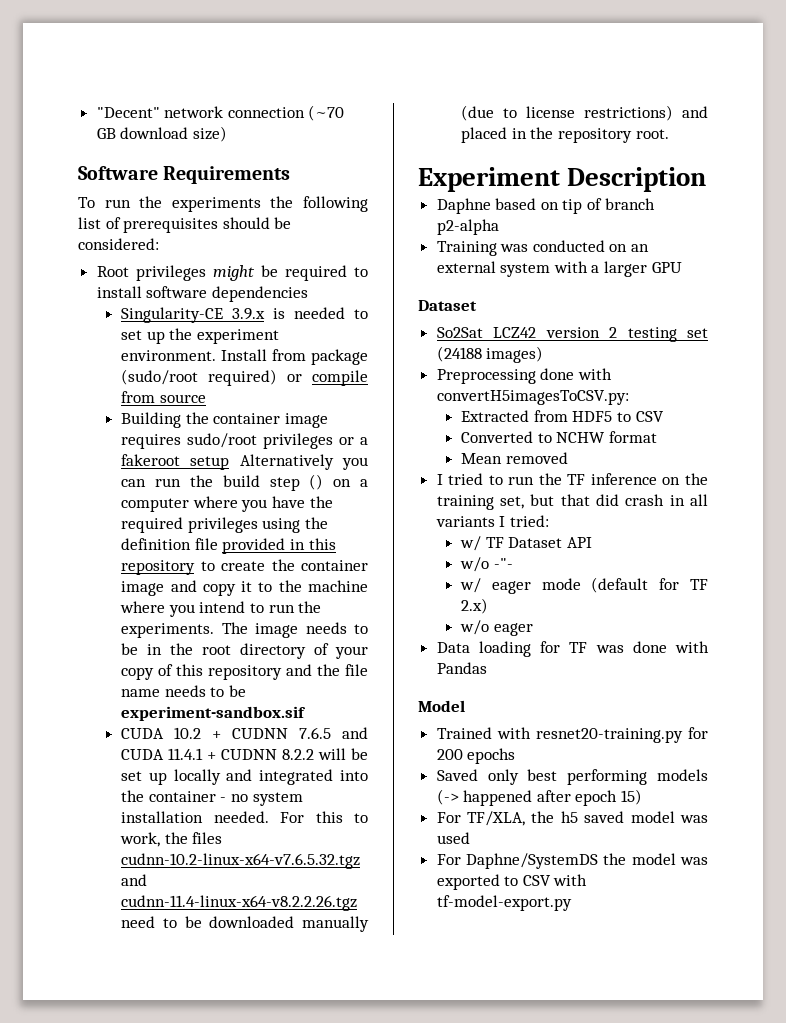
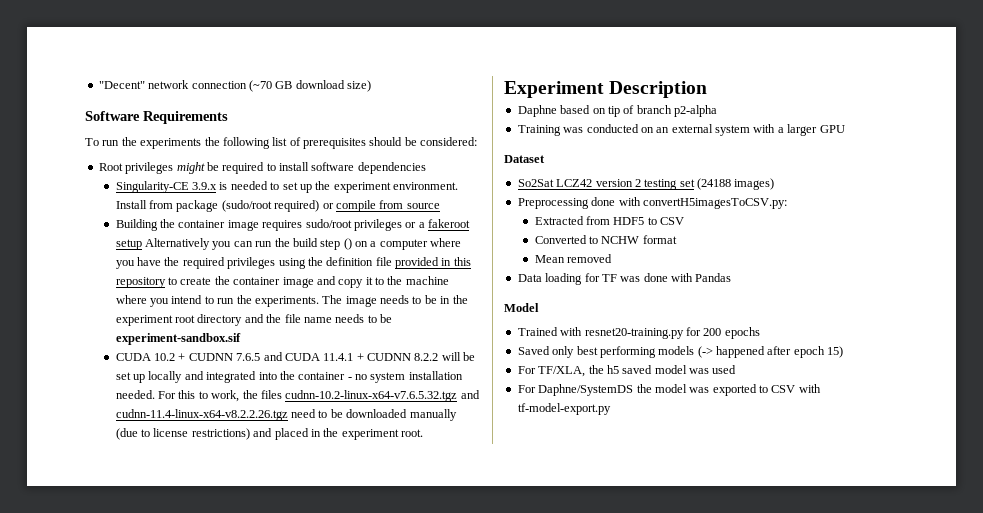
(194, 649) none -> [115,315,173,326] experiment
[314,643,368,659] [121,664,283,680] of your copy of this repository -> (243, 320) none
[557,128,632,143] repository -> [341,429,399,440] experiment
[436,473,708,485] [436,494,708,510] [435,515,549,527] [460,536,592,551] [460,557,513,572] [460,577,708,594] [461,598,489,614] [460,620,533,636] // I tried to run the TF inference on the training set, but that did crash in all variants I tried: // w/ TF Dataset API // w/o -"- // w/ eager mode (default for TF 2.x) // w/o eager -> (612, 258) none

